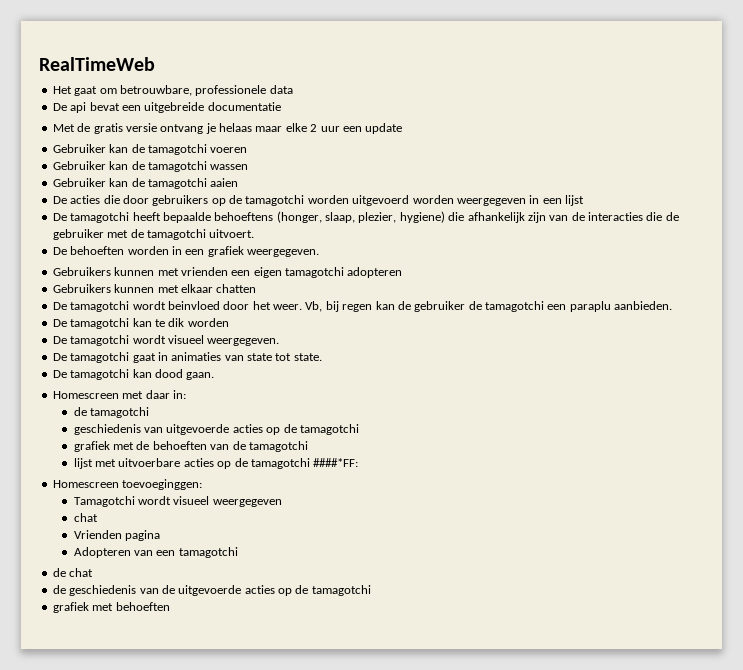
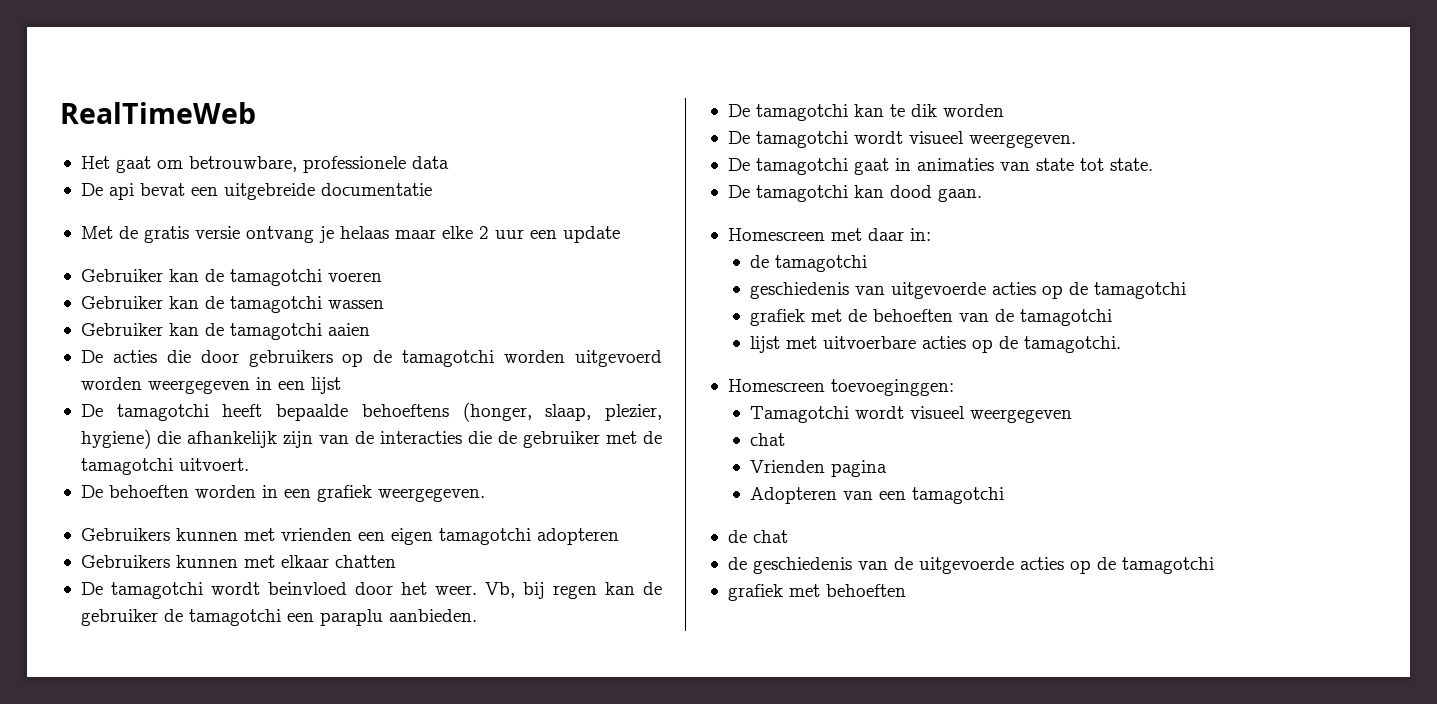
[250,458,359,469] tamagotchi ####*FF: -> [1023,336,1121,353] tamagotchi.

